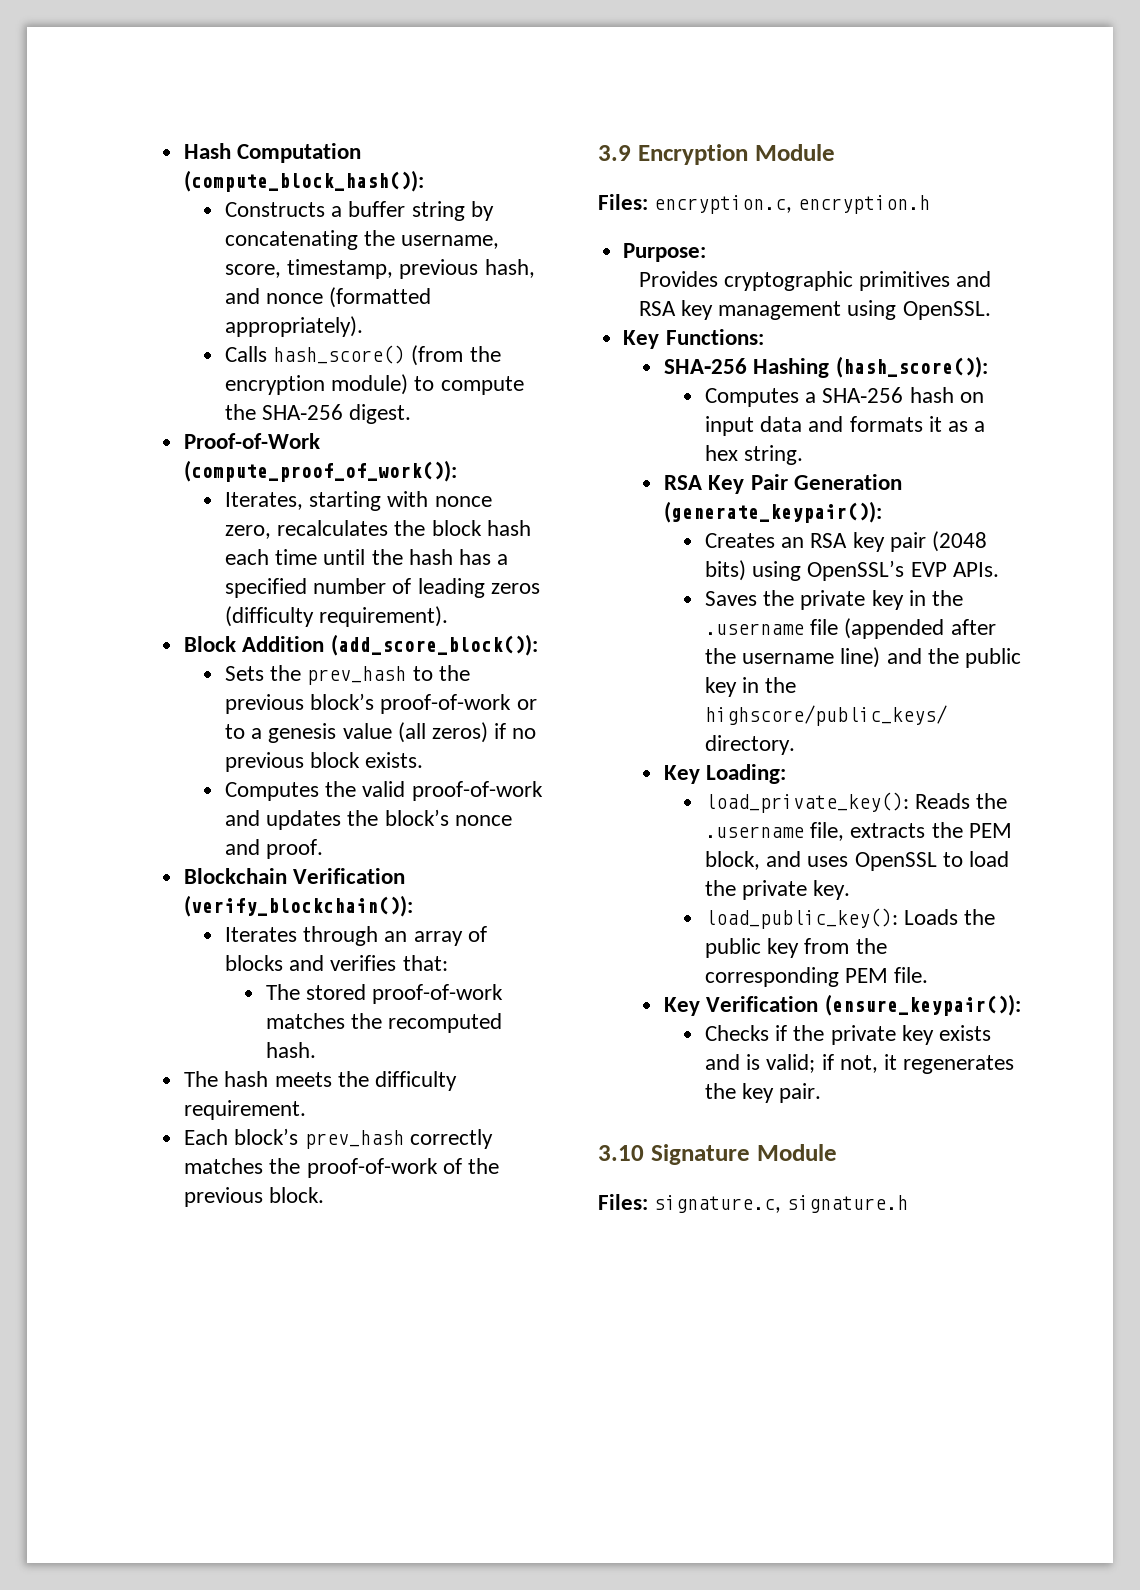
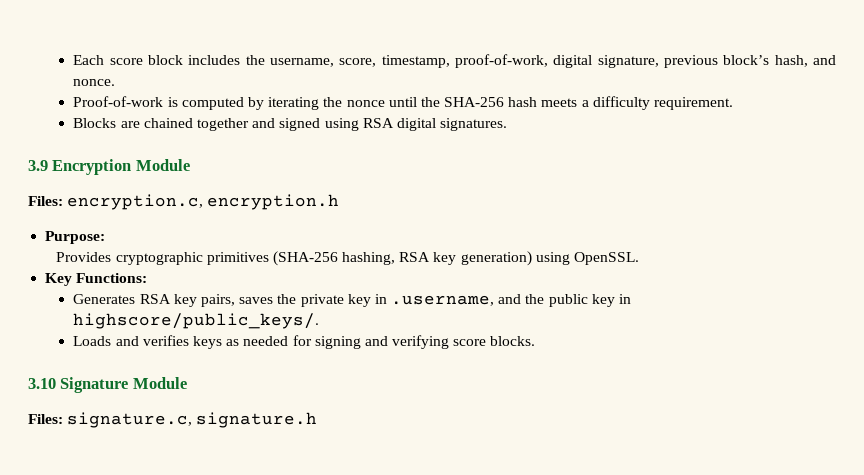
[184,143,362,163] [184,170,425,192] [224,201,494,221] [224,230,500,250] [224,259,535,279] [224,287,432,308] [224,316,363,337] [224,345,501,366] [224,374,524,395] [224,404,412,424] [184,433,321,449] [184,460,458,482] [224,491,492,511] [224,520,531,539] [224,549,509,565] [224,578,540,598] [224,606,449,627] [184,634,538,656] [224,665,470,685] [224,693,537,714] [224,722,537,743] [224,752,424,772] [224,781,543,801] [224,809,512,830] [224,839,324,859] [184,868,406,884] [184,895,414,917] [224,926,487,946] [224,955,448,971] [265,984,504,1004] [265,1013,503,1033] [265,1042,316,1058] [184,1071,219,1087] Hash Computation (compute_block_hash()): // Constructs a buffer string by concatenating the username, score, timestamp, previous hash, and nonce (formatted appropriately). // Calls hash_score() (from the encryption module) to compute the SHA‑256 digest. // Proof-of-Work (compute_proof_of_work()): // Iterates, starting with nonce zero, recalculates the block hash each time until the hash has a specified number of leading zeros (difficulty requirement). // Block Addition (add_score_block()): // Sets the prev_hash to the previous block’s proof-of-work or to a genesis value (all zeros) if no previous block exists. // Computes the valid proof-of-work and updates the block’s nonce and proof. // Blockchain Verification (verify_blockchain()): // Iterates through an array of blocks and verifies that: // The stored proof-of-work matches the recomputed hash. // The -> [73,54,836,68] [73,79,116,86] [73,96,505,110] Each score block includes the username, score, timestamp, proof‑of‑work, digital signature, previous block’s hash, and nonce. // Proof‑of‑work is computed by iterating the nonce until the SHA‑256
[337,1071,369,1087] the -> [581,100,589,107] a
[184,1128,493,1149] [184,1158,499,1178] [184,1187,325,1207] Each block’s prev_hash correctly matches the proof-of-work of the previous block. -> [73,118,508,131] Blocks are chained together and signed using RSA digital signatures.
[956,271,992,287] [638,300,842,320] and RSA key management -> [272,251,532,266] (SHA‑256 hashing, RSA key generation)
[664,356,988,378] [704,387,984,407] [704,416,986,436] [704,445,804,465] [664,474,902,494] [664,501,883,523] [704,531,987,552] [704,560,999,581] [704,590,963,610] [704,618,996,639] [704,647,881,668] SHA‑256 Hashing (hash_score()): // Computes a SHA‑256 hash on input data and formats it as a hex string. // RSA Key Pair Generation (generate_keypair()): // Creates an RSA key pair (2048 bits) using OpenSSL’s EVP APIs. // Saves the private key in the .username file (appended after the username line) -> [73,294,495,307] Generates RSA key pairs, saves the private key in .username,
[765,677,797,693] [704,705,947,726] [704,735,795,755] [664,764,787,784] [704,792,1008,813] [704,822,1012,841] [704,851,1009,871] [704,880,851,900] [704,908,996,929] [704,938,887,958] [704,967,929,987] [664,994,1021,1016] [704,1025,991,1045] [704,1054,1015,1074] [704,1083,822,1103] the highscore/public_keys/ directory. // Key Loading: // load_private_key(): Reads the .username file, extracts the PEM block, and uses OpenSSL to load the private key. // load_public_key(): Loads the public key from the corresponding PEM file. // Key Verification (ensure_keypair()): // Checks if the private key exists and is valid; if not, it regenerates the key pair. -> [73,313,320,329] [73,335,536,349] highscore/public_keys/. // Loads and verifies keys as needed for signing and verifying score blocks.

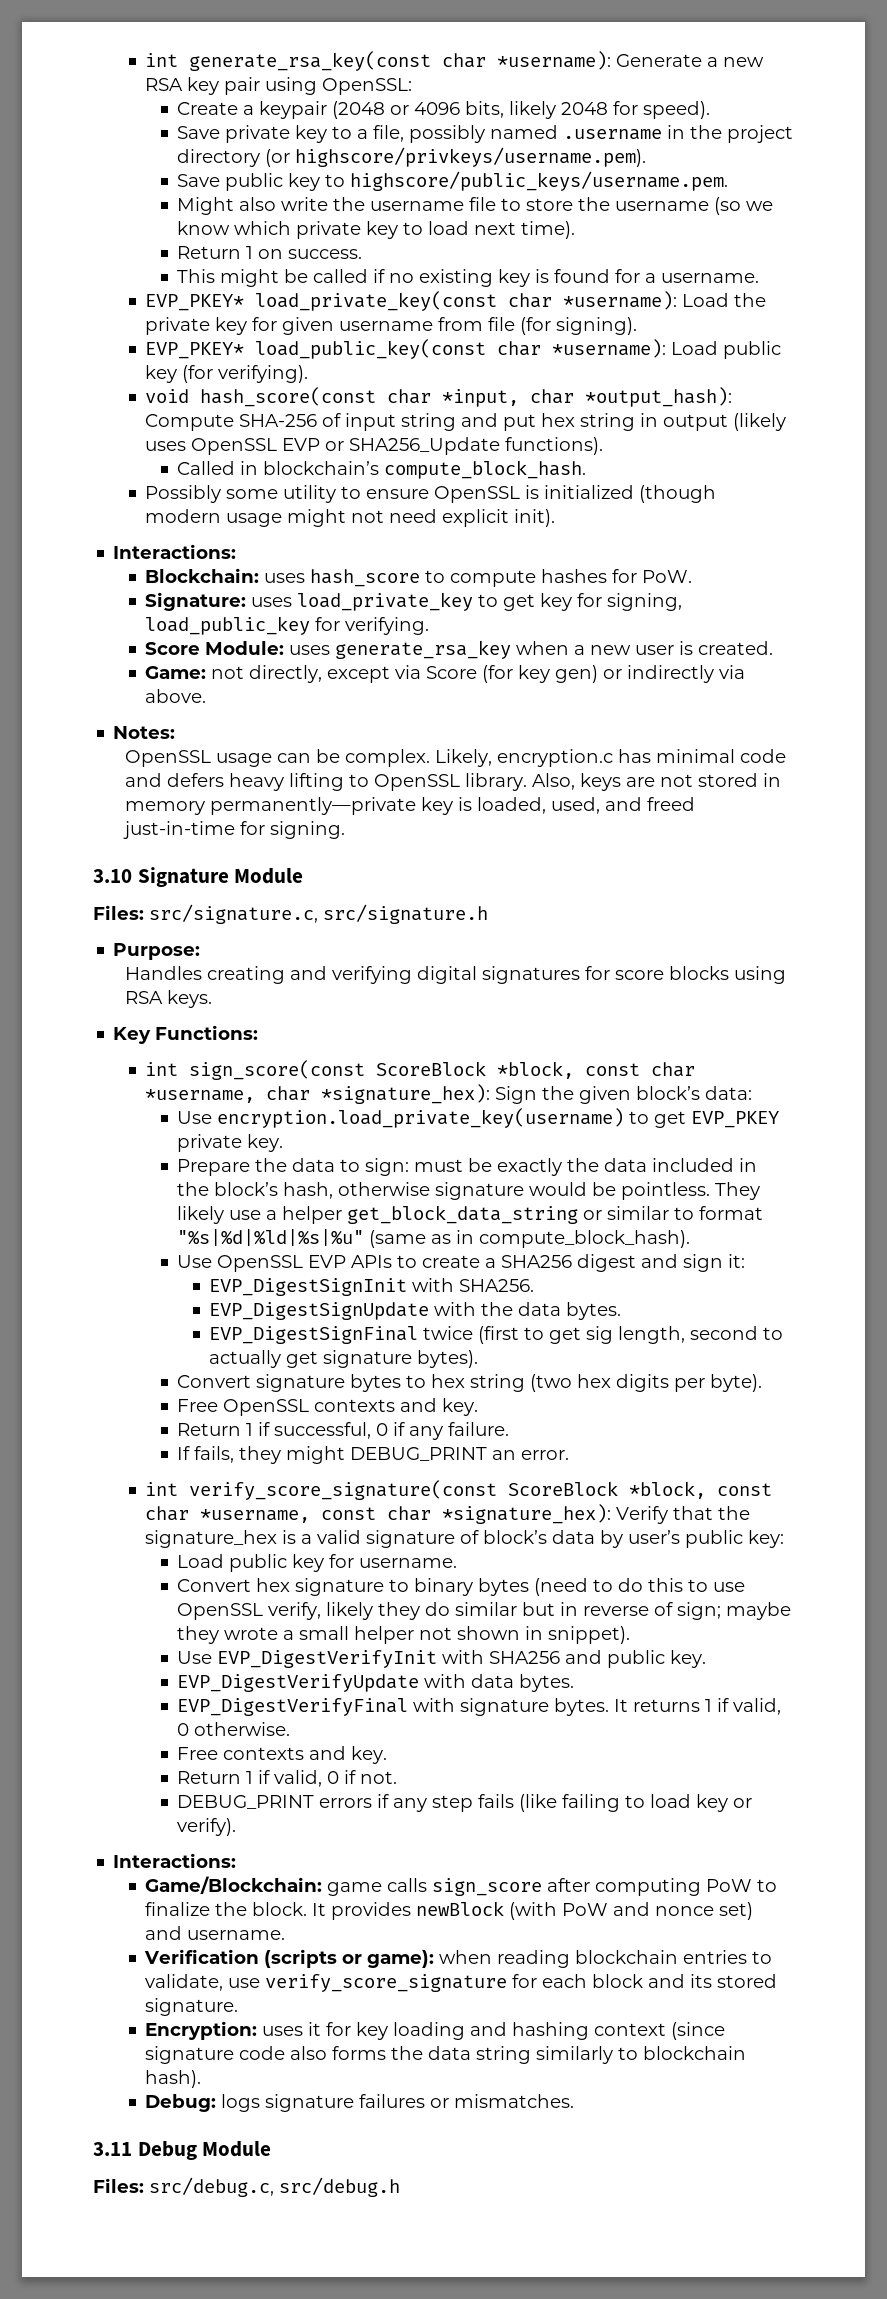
[73,54,836,68] [73,79,116,86] [73,96,733,110] [73,118,508,131] [28,159,190,175] [28,194,340,210] [45,231,106,244] [56,251,639,266] [45,273,148,286] [73,294,631,307] [73,313,320,329] [73,335,536,349] [28,377,187,393] [28,412,318,428] Each score block includes the username, score, timestamp, proof‑of‑work, digital signature, previous block’s hash, and nonce. // Proof‑of‑work is computed by iterating the nonce until the SHA‑256 hash meets a difficulty requirement. // Blocks are chained together and signed using RSA digital signatures. // 3.9 Encryption Module // Files: encryption.c, encryption.h // Purpose: // Provides cryptographic primitives (SHA‑256 hashing, RSA key generation) using OpenSSL. // Key Functions: // Generates RSA key pairs, saves the private key in .username, and the public key in highscore/public_keys/. // Loads and verifies keys as needed for signing and verifying score blocks. // 3.10 Signature Module // Files: signature.c, signature.h -> [145,51,765,71] [145,77,413,95] [177,101,711,119] [177,125,794,143] [177,147,647,167] [177,171,729,191] [177,197,774,215] [177,221,576,239] [177,246,363,259] [177,269,760,287] [145,291,767,311] [145,317,638,335] [145,339,782,359] [145,365,309,383] [145,387,733,407] [145,413,787,431] [145,437,604,455] [177,460,587,479] [145,485,717,503] [145,509,556,527] [113,544,237,559] [145,568,693,587] [145,592,683,611] [145,616,430,635] [145,640,774,659] [145,665,746,683] [145,689,207,703] [113,726,176,739] [124,749,786,767] [124,773,781,791] [124,797,695,815] [122,821,345,839] [93,867,304,887] [93,904,488,924] [113,943,201,960] [124,966,786,984] [124,990,212,1008] [113,1025,259,1044] [145,1060,696,1080] [145,1084,753,1104] [177,1108,780,1128] [177,1134,284,1152] [177,1158,758,1176] [177,1182,761,1200] [177,1205,764,1224] [177,1229,691,1248] [177,1254,746,1272] [209,1278,535,1296] [209,1302,622,1320] [209,1326,784,1344] [209,1350,479,1368] [177,1374,763,1392] [177,1398,479,1416] [177,1422,510,1440] [177,1446,570,1464] [145,1480,773,1500] [145,1504,751,1524] [145,1530,785,1548] [177,1554,458,1572] [177,1578,746,1596] [177,1602,792,1620] [177,1626,631,1644] [177,1650,707,1668] [177,1674,575,1692] [177,1698,782,1716] [177,1722,291,1736] [177,1746,388,1764] [177,1770,398,1787] [177,1794,753,1812] [177,1818,237,1836] [113,1853,237,1868] [145,1876,778,1896] [145,1901,754,1920] [145,1926,286,1940] [144,1949,773,1968] [145,1974,778,1992] [145,1998,239,2016] [145,2021,726,2040] [145,2046,747,2064] [145,2070,202,2088] [145,2094,575,2112] [93,2141,272,2160] [93,2177,400,2197] int generate_rsa_key(const char *username): Generate a new RSA key pair using OpenSSL: // Create a keypair (2048 or 4096 bits, likely 2048 for speed). // Save private key to a file, possibly named .username in the project directory (or highscore/privkeys/username.pem). // Save public key to highscore/public_keys/username.pem. // Might also write the username file to store the username (so we know which private key to load next time). // Return 1 on success. // This might be called if no existing key is found for a username. // EVP_PKEY* load_private_key(const char *username): Load the private key for given username from file (for signing). // EVP_PKEY* load_public_key(const char *username): Load public key (for verifying). // void hash_score(const char *input, char *output_hash): Compute SHA-256 of input string and put hex string in output (likely uses OpenSSL EVP or SHA256_Update functions). // Called in blockchain’s compute_block_hash. // Possibly some utility to ensure OpenSSL is initialized (though modern usage might not need explicit init). // Interactions: // Blockchain: uses hash_score to compute hashes for PoW. // Signature: uses load_private_key to get key for signing, load_public_key for verifying. // Score Module: uses generate_rsa_key when a new user is created. // Game: not directly, except via Score (for key gen) or indirectly via above. // Notes: // OpenSSL usage can be complex. Likely, encryption.c has minimal code and defers heavy lifting to OpenSSL library. Also, keys are not stored in memory permanently—private key is loaded, used, and freed just-in-time for signing. // 3.10 Signature Module // Files: src/signature.c, src/signature.h // Purpose: // Handles creating and verifying digital signatures for score blocks using RSA keys. // Key Functions: // int sign_score(const ScoreBlock *block, const char *username, char *signature_hex): Sign the given block’s data: // Use encryption.load_private_key(username) to get EVP_PKEY private key. // Prepare the data to sign: must be exactly the data included in the block’s hash, otherwise signature would be pointless. They likely use a helper get_block_data_string or similar to format "%s|%d|%ld|%s|%u" (same as in compute_block_hash). // Use OpenSSL EVP APIs to create a SHA256 digest and sign it: // EVP_DigestSignInit with SHA256. // EVP_DigestSignUpdate with the data bytes. // EVP_DigestSignFinal twice (first to get sig length, second to actually get signature bytes). // Convert signature bytes to hex string (two hex digits per byte). // Free OpenSSL contexts and key. // Return 1 if successful, 0 if any failure. // If fails, they might DEBUG_PRINT an error. // int verify_score_signature(const ScoreBlock *block, const char *username, const char *signature_hex): Verify that the signature_hex is a valid signature of block’s data by user’s public key: // Load public key for username. // Convert hex signature to binary bytes (need to do this to use OpenSSL verify, likely they do similar but in reverse of sign; maybe they wrote a small helper not shown in snippet). // Use EVP_DigestVerifyInit with SHA256 and public key. // EVP_DigestVerifyUpdate with data bytes. // EVP_DigestVerifyFinal with signature bytes. It returns 1 if valid, 0 otherwise. // Free contexts and key. // Return 1 if valid, 0 if not. // DEBUG_PRINT errors if any step fails (like failing to load key or verify). // Interactions: // Game/Blockchain: game calls sign_score after computing PoW to finalize the block. It provides newBlock (with PoW and nonce set) and username. // Verification (scripts or game): when reading blockchain entries to validate, use verify_score_signature for each block and its stored signature. // Encryption: uses it for key loading and hashing context (since signature code also forms the data string similarly to blockchain hash). // Debug: logs signature failures or mismatches. // 3.11 Debug Module // Files: src/debug.c, src/debug.h

